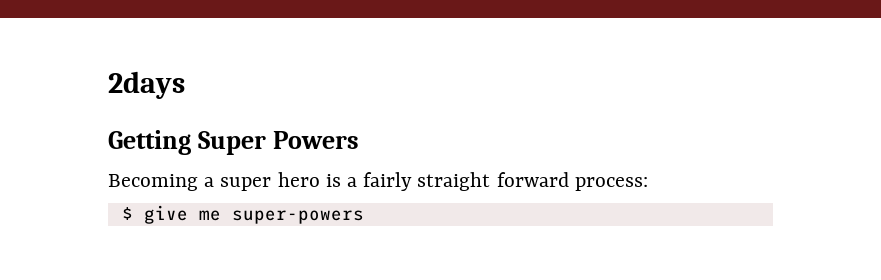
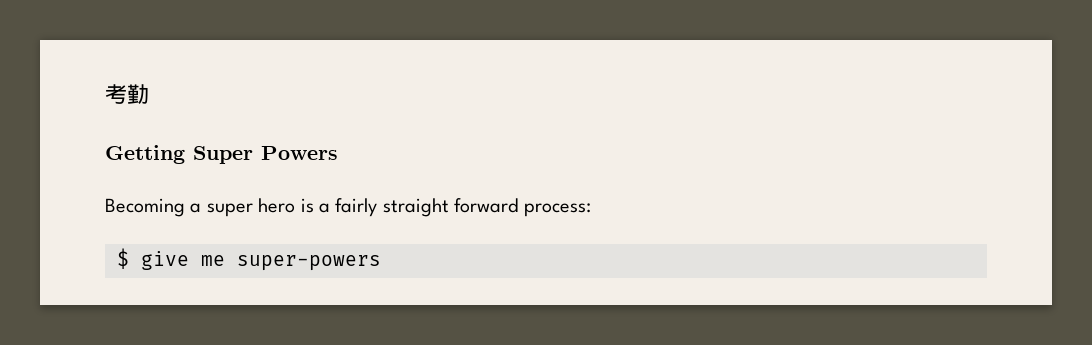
[108,71,185,99] 2days -> [105,84,149,104] 考勤

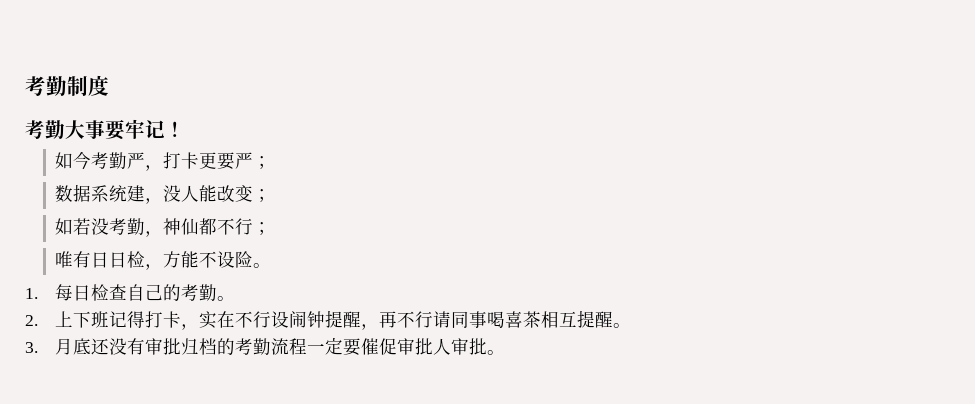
[105,84,149,104] [105,145,338,164] [105,198,591,217] [117,248,381,271] 考勤 // Getting Super Powers // Becoming a super hero is a fairly straight forward process: // $ give me super-powers -> [25,75,109,96] [25,119,185,140] [55,151,272,171] [55,184,272,204] [55,218,272,237] [55,251,272,270] [25,284,236,301] [25,310,632,330] [25,337,506,356] 考勤制度 // 考勤大事要牢记！ // 如今考勤严，打卡更要严； // 数据系统建，没人能改变； // 如若没考勤，神仙都不行； // 唯有日日检，方能不设险。 // 1.每日检查自己的考勤。 // 2.上下班记得打卡，实在不行设闹钟提醒，再不行请同事喝喜茶相互提醒。 // 3.月底还没有审批归档的考勤流程一定要催促审批人审批。

